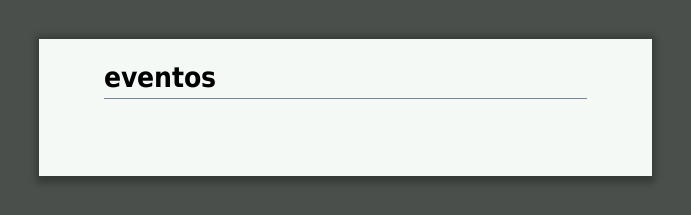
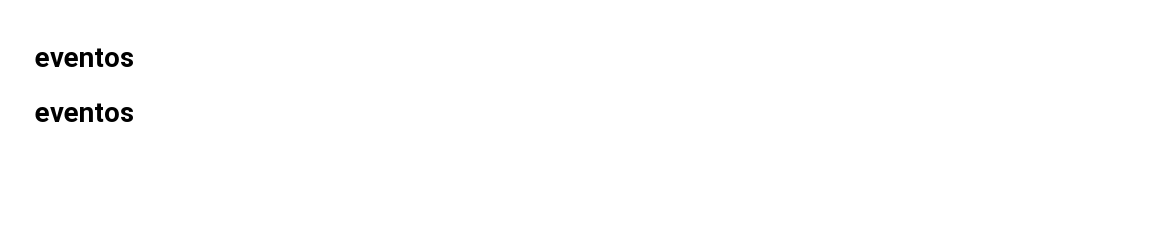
[104,67,216,88] eventos -> [35,48,134,67] [35,103,134,122] eventos // eventos

